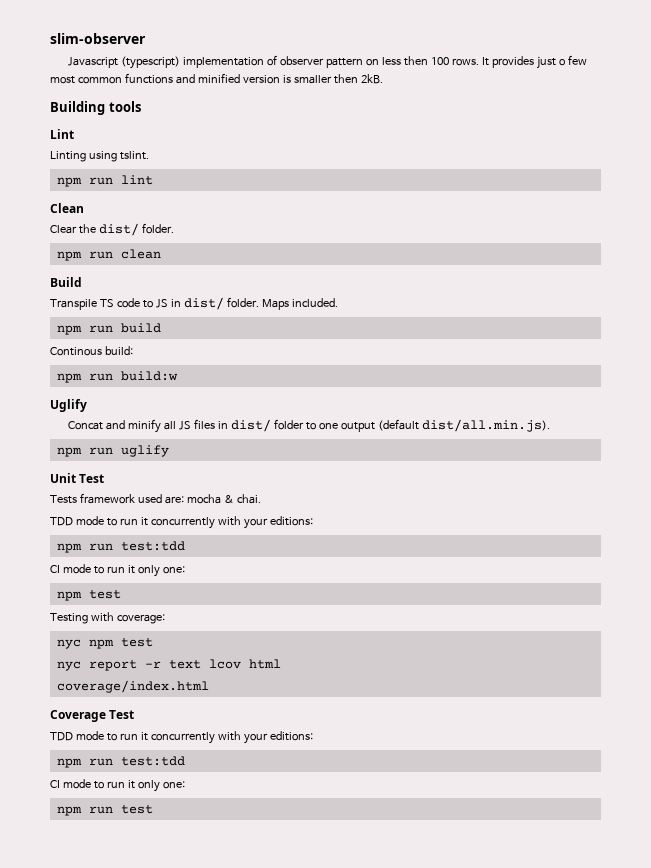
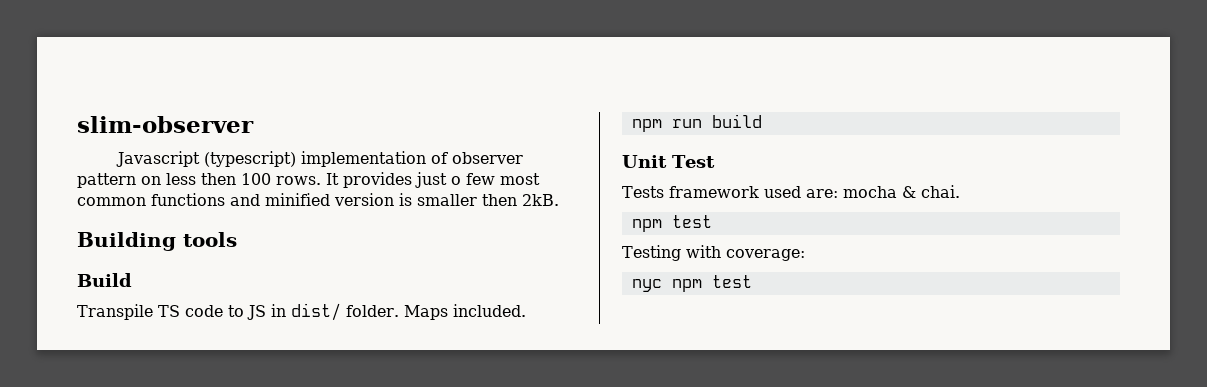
[50,129,74,139] [50,151,149,162] [56,175,153,187] [50,203,84,213] [50,223,174,236] [56,249,161,261] // Lint // Linting using tslint. // npm run lint // Clean // Clear the dist/ folder. // npm run clean -> (237, 239) none
[50,346,133,356] [56,371,178,383] [50,399,87,412] [68,419,550,433] [56,445,169,457] // Continous build: // npm run build:w // Uglify // Concat and minify all JS files in dist/ folder to one output (default dist/all.min.js). // npm run uglify -> (762, 121) none
[50,516,313,529] [56,541,185,553] [50,564,185,577] // TDD mode to run it concurrently with your editions: // npm run test:tdd // CI mode to run it only one: -> (960, 191) none
[56,659,281,671] [56,680,209,693] [50,710,135,722] [50,731,313,744] [56,756,185,768] [50,779,185,792] [56,805,153,816] // nyc report -r text lcov html // coverage/index.html // Coverage Test // TDD mode to run it concurrently with your editions: // npm run test:tdd // CI mode to run it only one: // npm run test -> (752, 281) none

